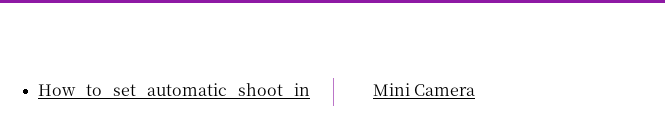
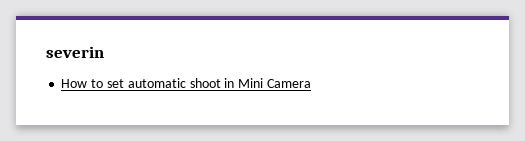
(37, 90) none -> [46,46,104,58] severin //

